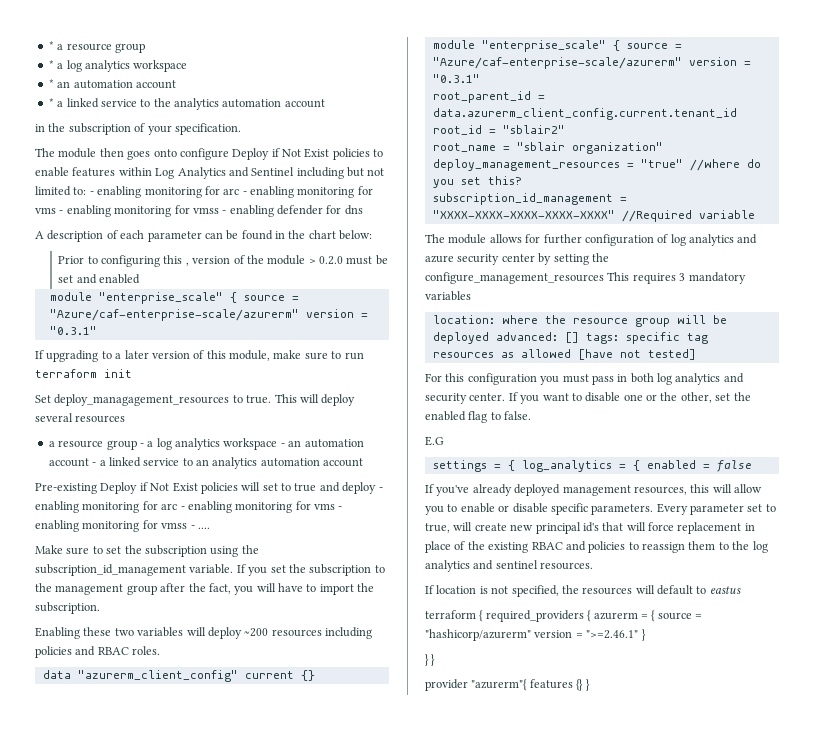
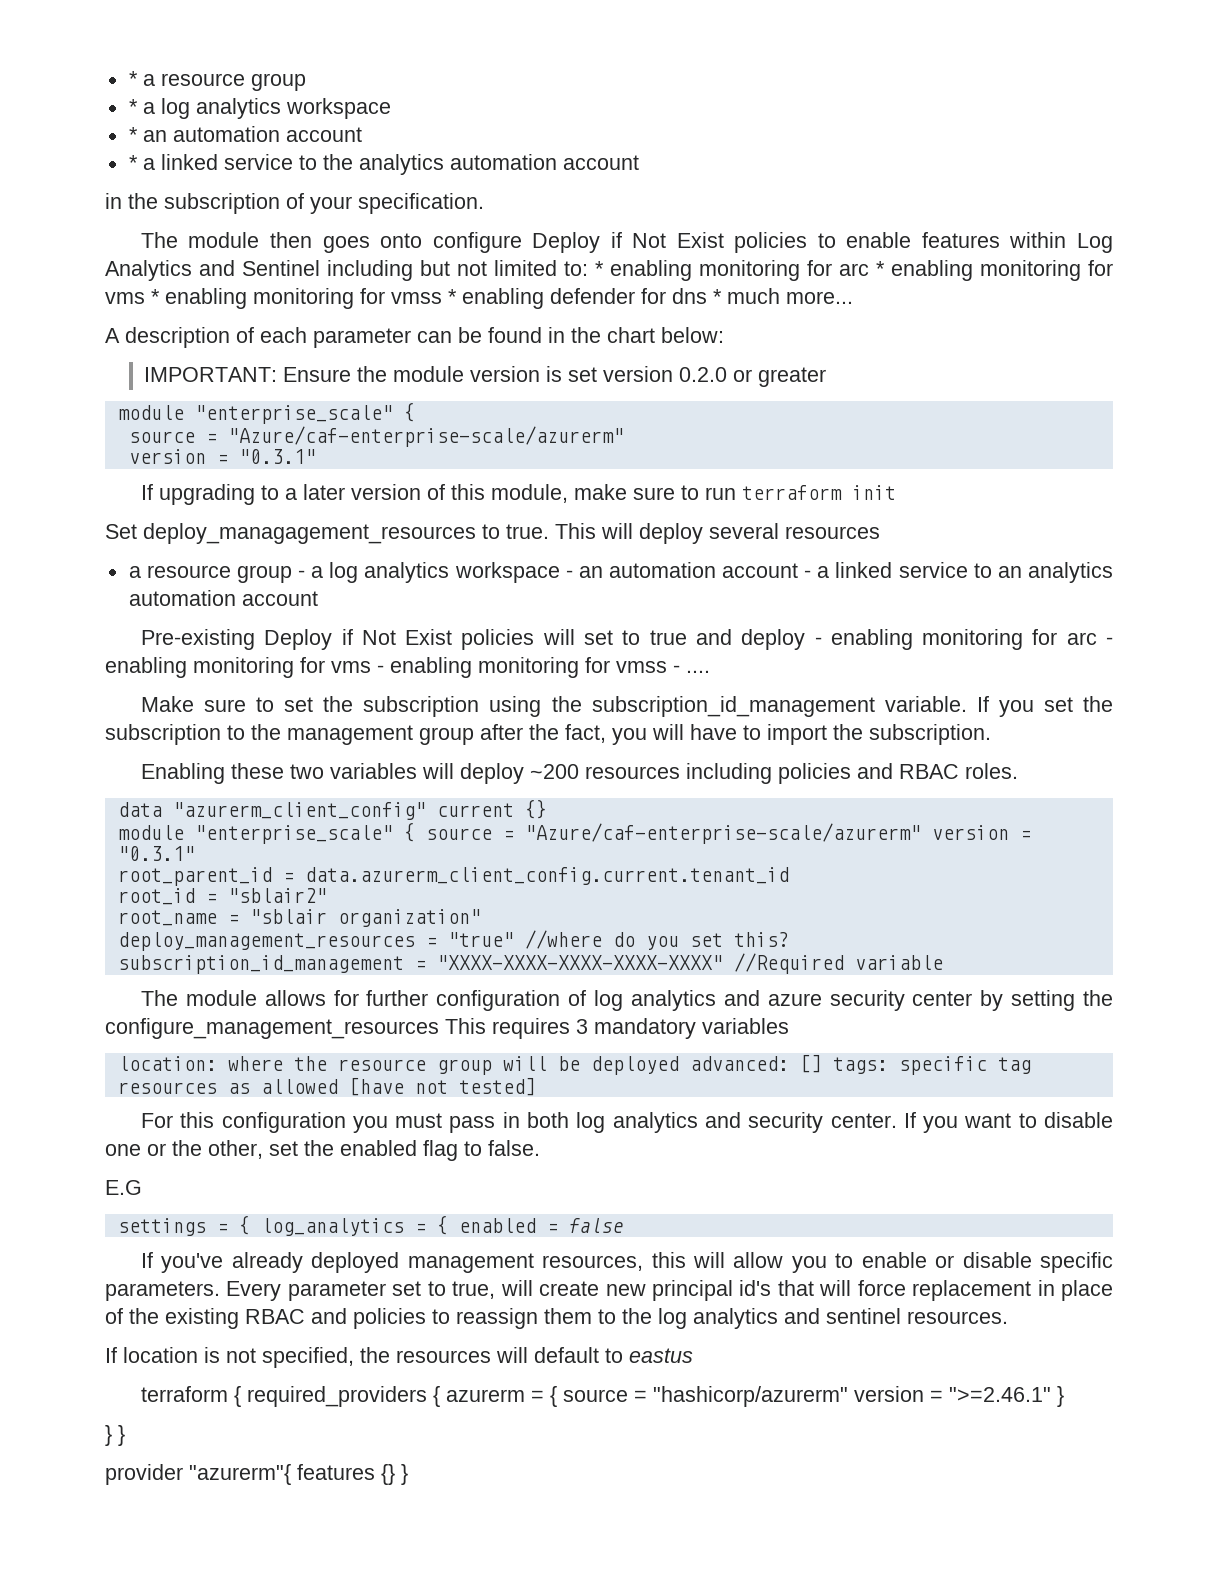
[89,186,373,198] [35,205,227,217] - enabling monitoring for arc - enabling monitoring for vms - enabling monitoring for vmss - -> [595,260,1113,281] [105,288,457,309] * enabling monitoring for arc * enabling monitoring for vms * enabling monitoring for vmss *
(363, 210) none -> [713,288,853,304] * much more...
[58,255,388,267] [58,274,141,284] [49,292,299,304] [49,309,299,321] Prior to configuring this , version of the module > 0.2.0 must be set and enabled // module "enterprise_scale" { source = "Azure/caf-enterprise-scale/azurerm" -> [144,366,827,387] [117,402,415,424] [128,426,624,447] IMPORTANT: Ensure the module version is set version 0.2.0 or greater // module "enterprise_scale" { // source = "Azure/caf-enterprise-scale/azurerm" //

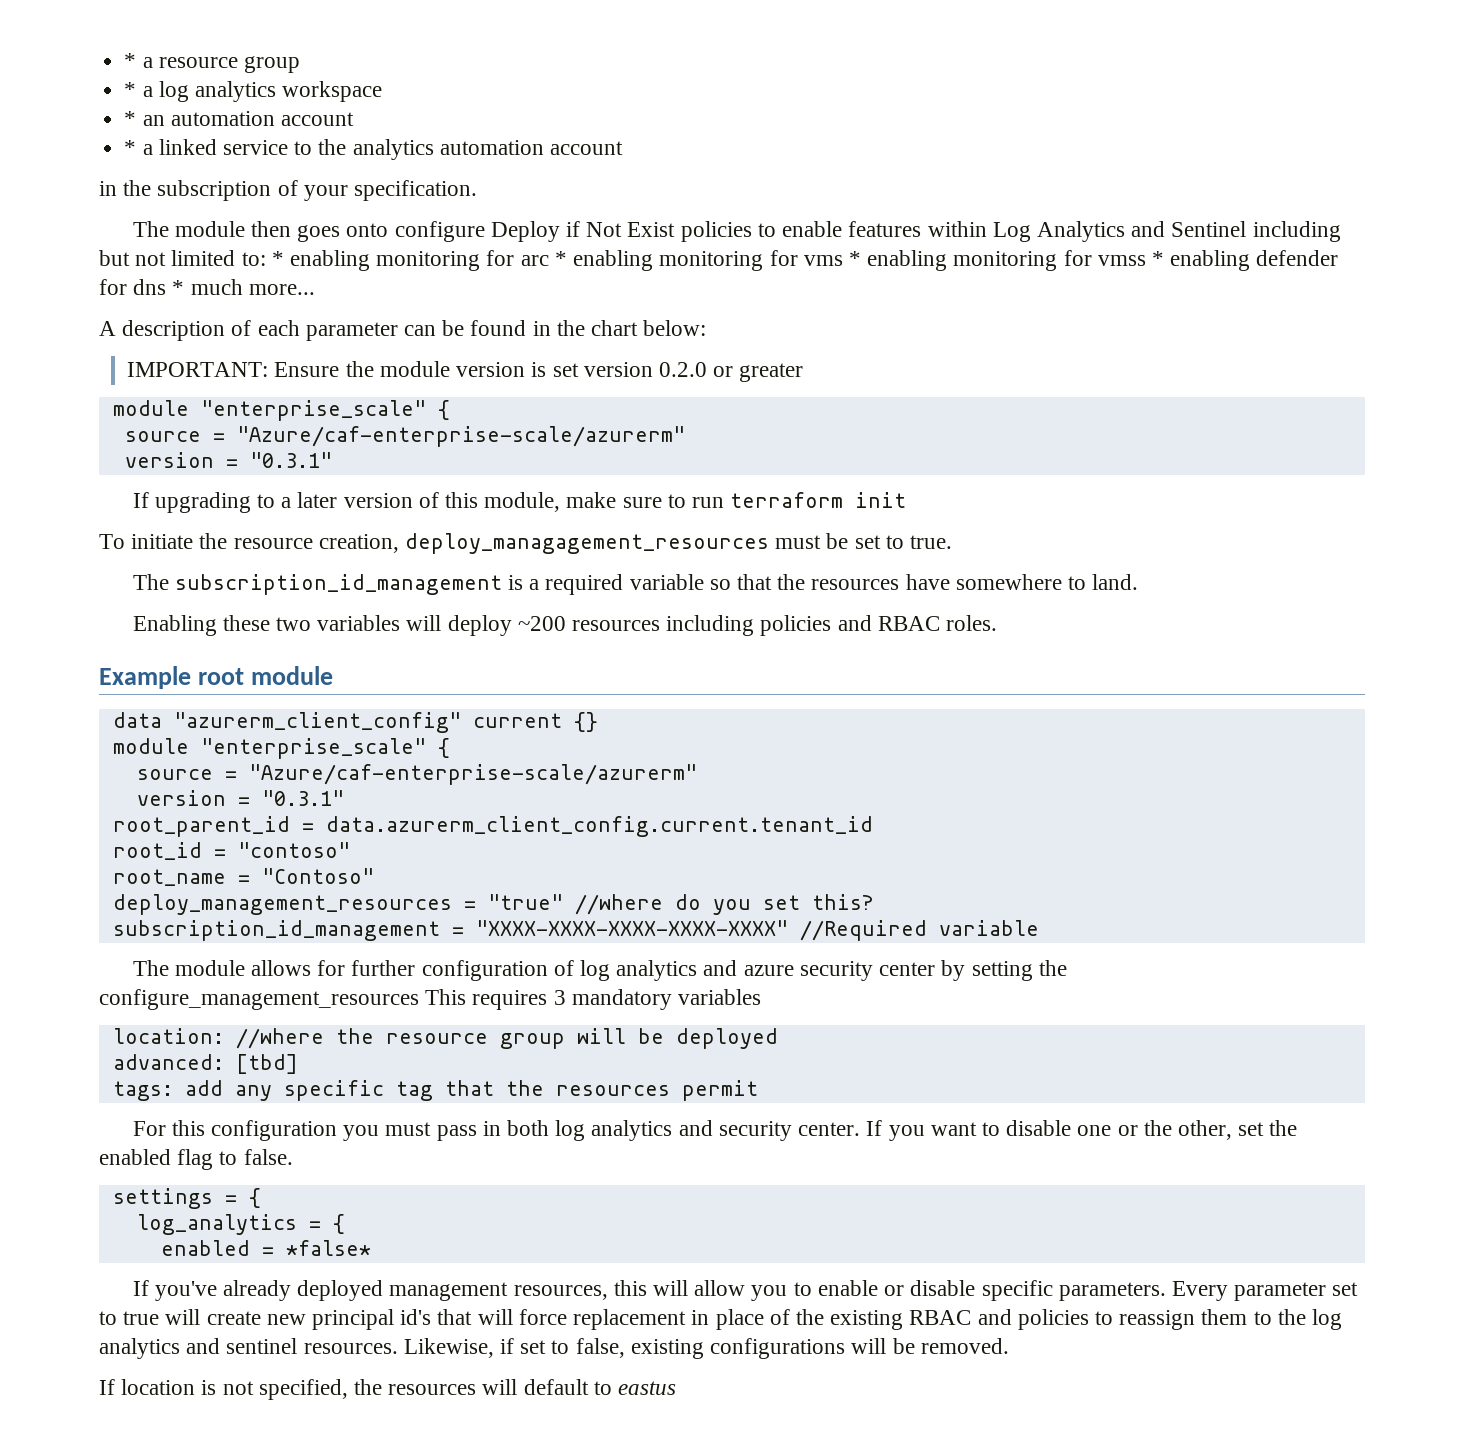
[105,523,880,544] [128,562,1114,583] [128,590,318,606] [140,629,1113,650] [105,657,710,678] [140,696,1113,717] [105,724,991,745] Set deploy_managagement_resources to true. This will deploy several resources // a resource group - a log analytics workspace - an automation account - a linked service to an analytics automation account // Pre-existing Deploy if Not Exist policies will set to true and deploy - enabling monitoring for arc - enabling monitoring for vms - enabling monitoring for vmss - .... // Make sure to set the subscription using the subscription_id_management variable. If you set the subscription to the management group after the fact, you will have to import the subscription. -> [99,533,953,554] [132,574,1139,595] To initiate the resource creation, deploy_managagement_resources must be set to true. // The subscription_id_management is a required variable so that the resources have somewhere to land.
(1018, 771) none -> [99,666,333,689] // Example root module
[425,823,921,844] source = "Azure/caf-enterprise-scale/azurerm" -> [136,764,697,785] // source = "Azure/caf-enterprise-scale/azurerm" //
[227,888,327,903] "sblair2" -> [237,842,350,858] "contoso"
[249,909,481,927] "sblair organization" -> [261,868,374,884] "Contoso"
[227,1056,283,1071] where -> [235,1028,324,1049] //where
[689,1054,1031,1075] [117,1077,536,1096] advanced: [] tags: specific tag resources as allowed [have not tested] -> [112,1054,298,1074] [112,1080,758,1101] // advanced: [tbd] // tags: add any specific tag that the resources permit
[105,1180,142,1195] // E.G -> (293, 1157) none
(250, 1225) none -> (261, 1198) //
(448, 1225) none -> (345, 1224) //
[568,1218,624,1233] false -> [285,1240,371,1256] *false*
[452,1281,496,1299] true, -> [123,1311,160,1325] true
(1008, 1317) none -> [403,1338,1009,1359] Likewise, if set to false, existing configurations will be removed.
[140,1386,1064,1407] [105,1425,125,1446] [105,1464,408,1485] // terraform { required_providers { azurerm = { source = "hashicorp/azurerm" version = ">=2.46.1" } // } } // provider "azurerm"{ features {} } -> (677, 1388) none

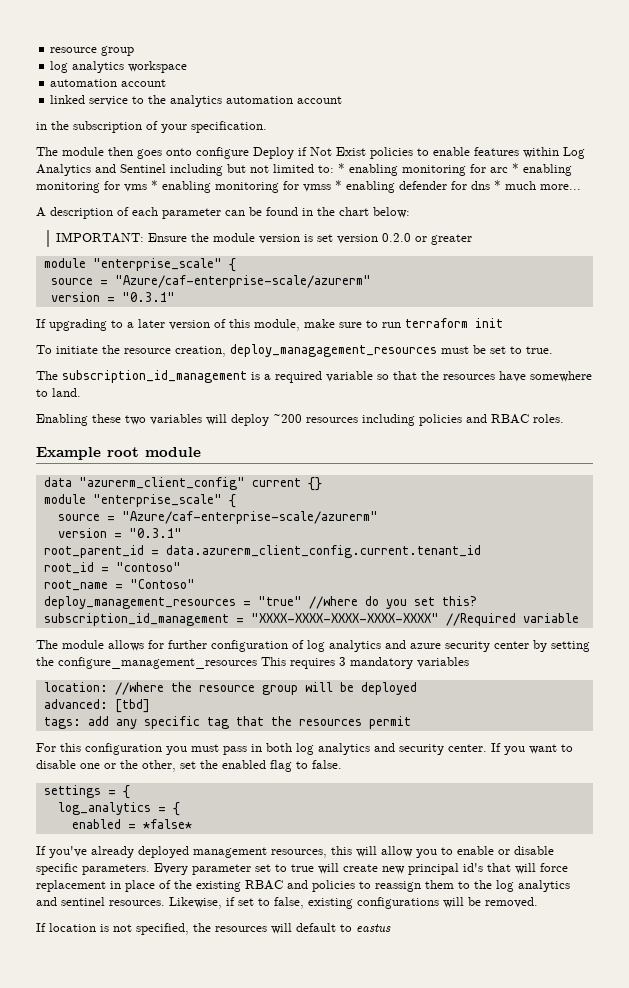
[124,53,153,68] * a -> (50, 50) none
[124,82,153,97] * a -> (135, 51) none
[124,111,354,126] [124,140,153,155] * an automation account // * a -> [50,79,167,87] automation account //

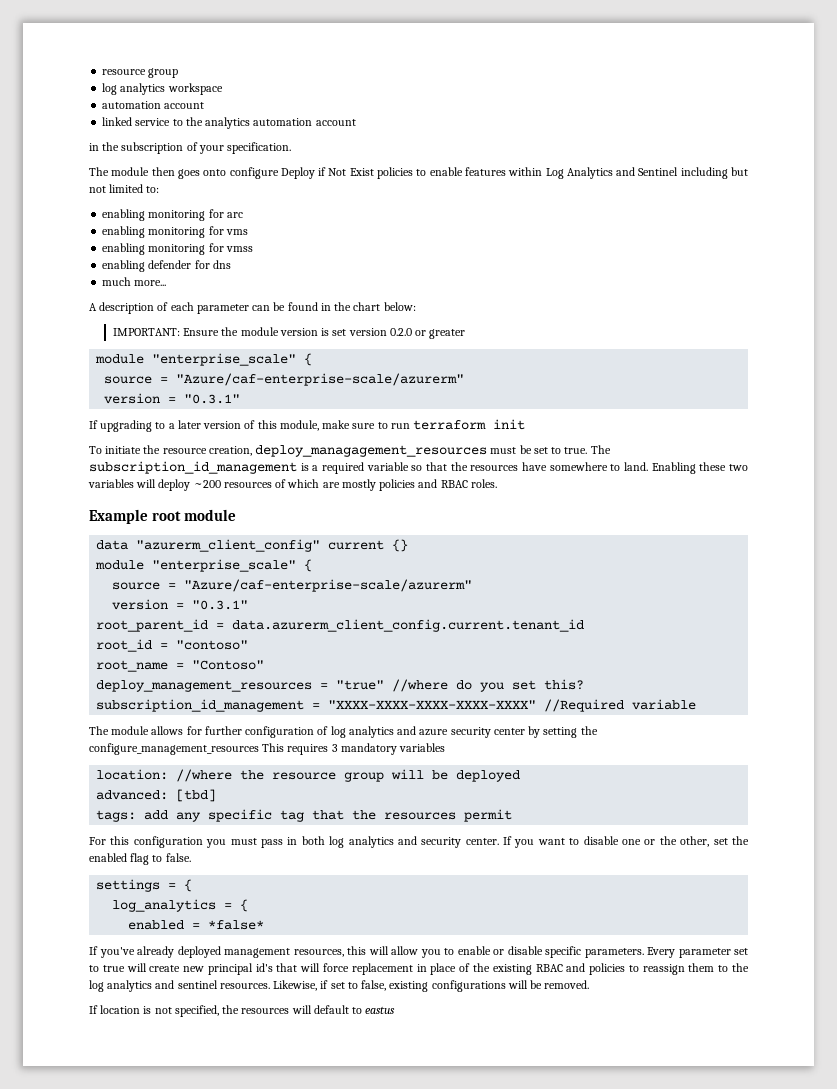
[338,163,345,173] * -> (160, 189) //
[512,163,519,173] * -> (243, 215) //
[151,180,158,190] * -> (248, 232) //
[335,180,342,190] * -> (253, 249) //
[494,180,501,190] * -> (231, 264) //
(553, 350) // -> (588, 450) none
(81, 392) // -> (648, 466) none
[362,414,415,426] including -> [275,479,376,491] of which are mostly

